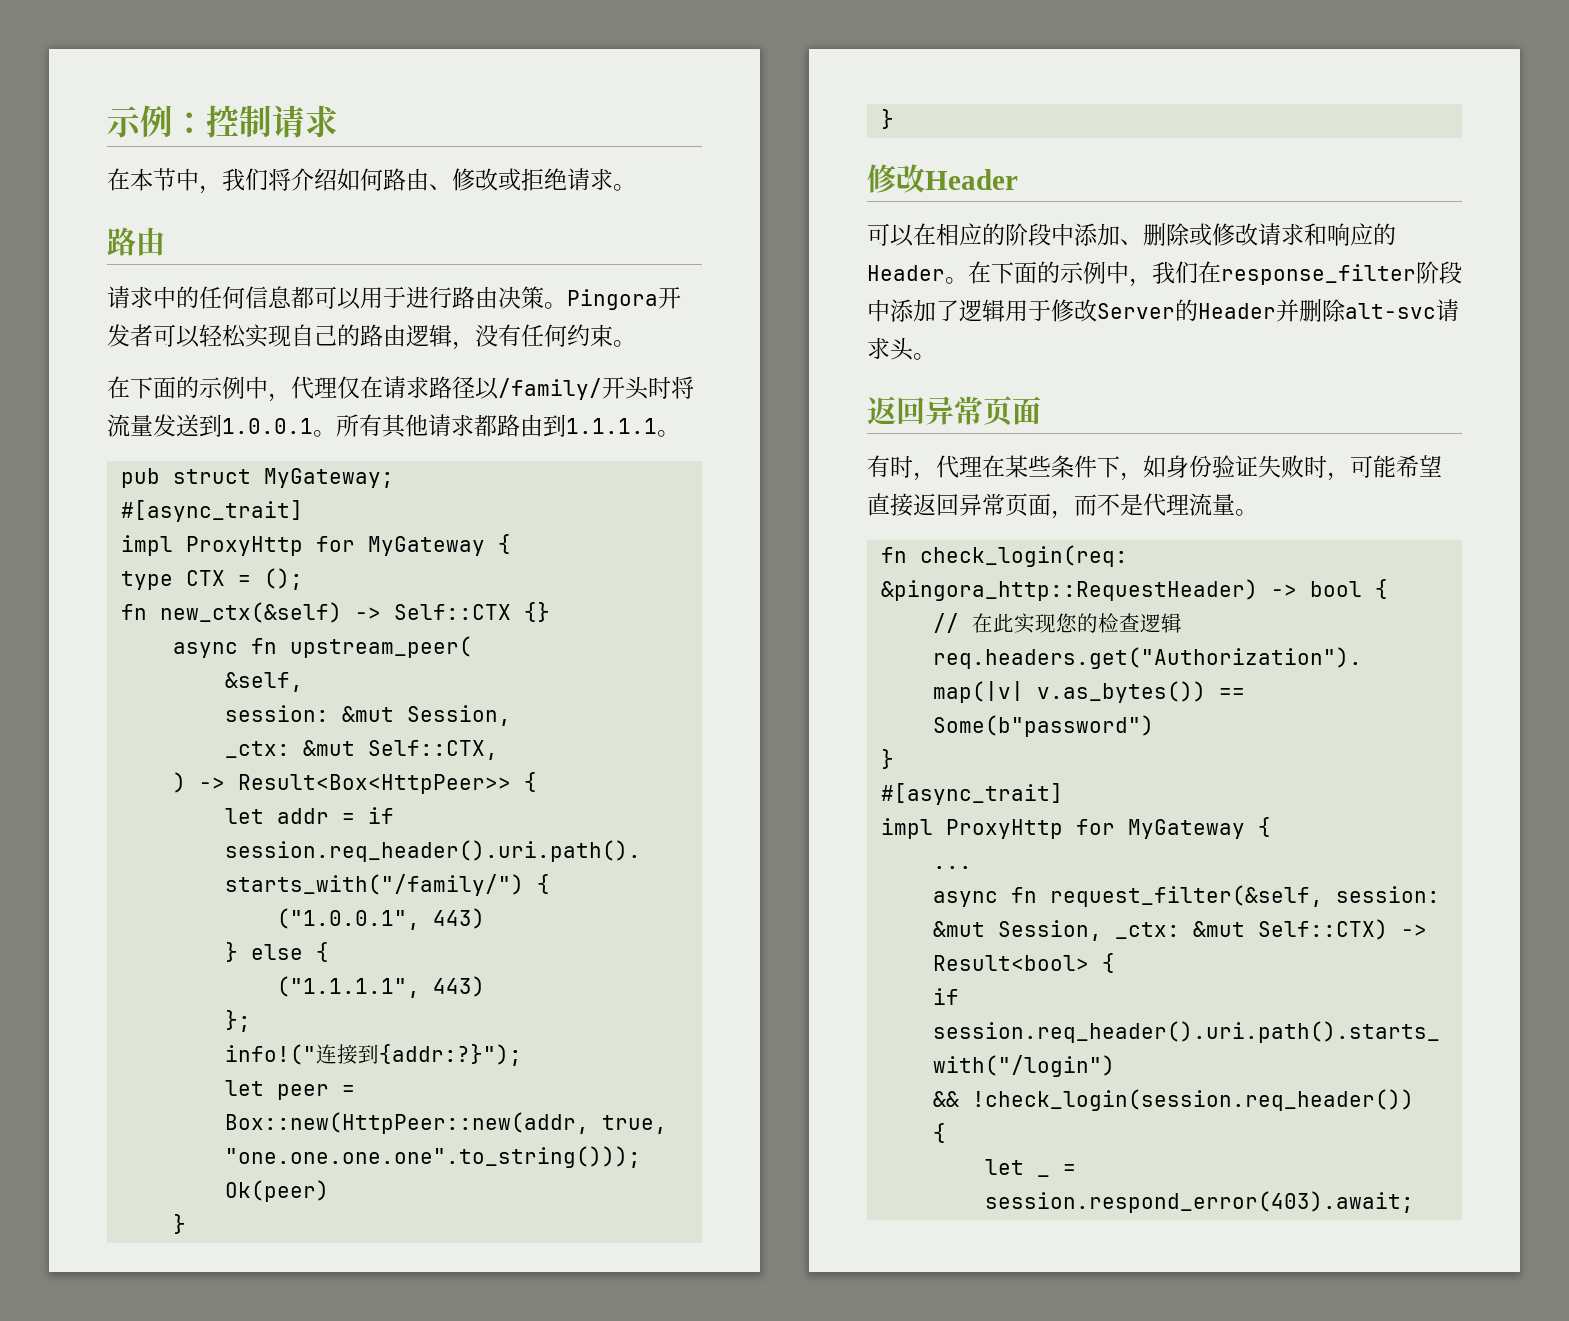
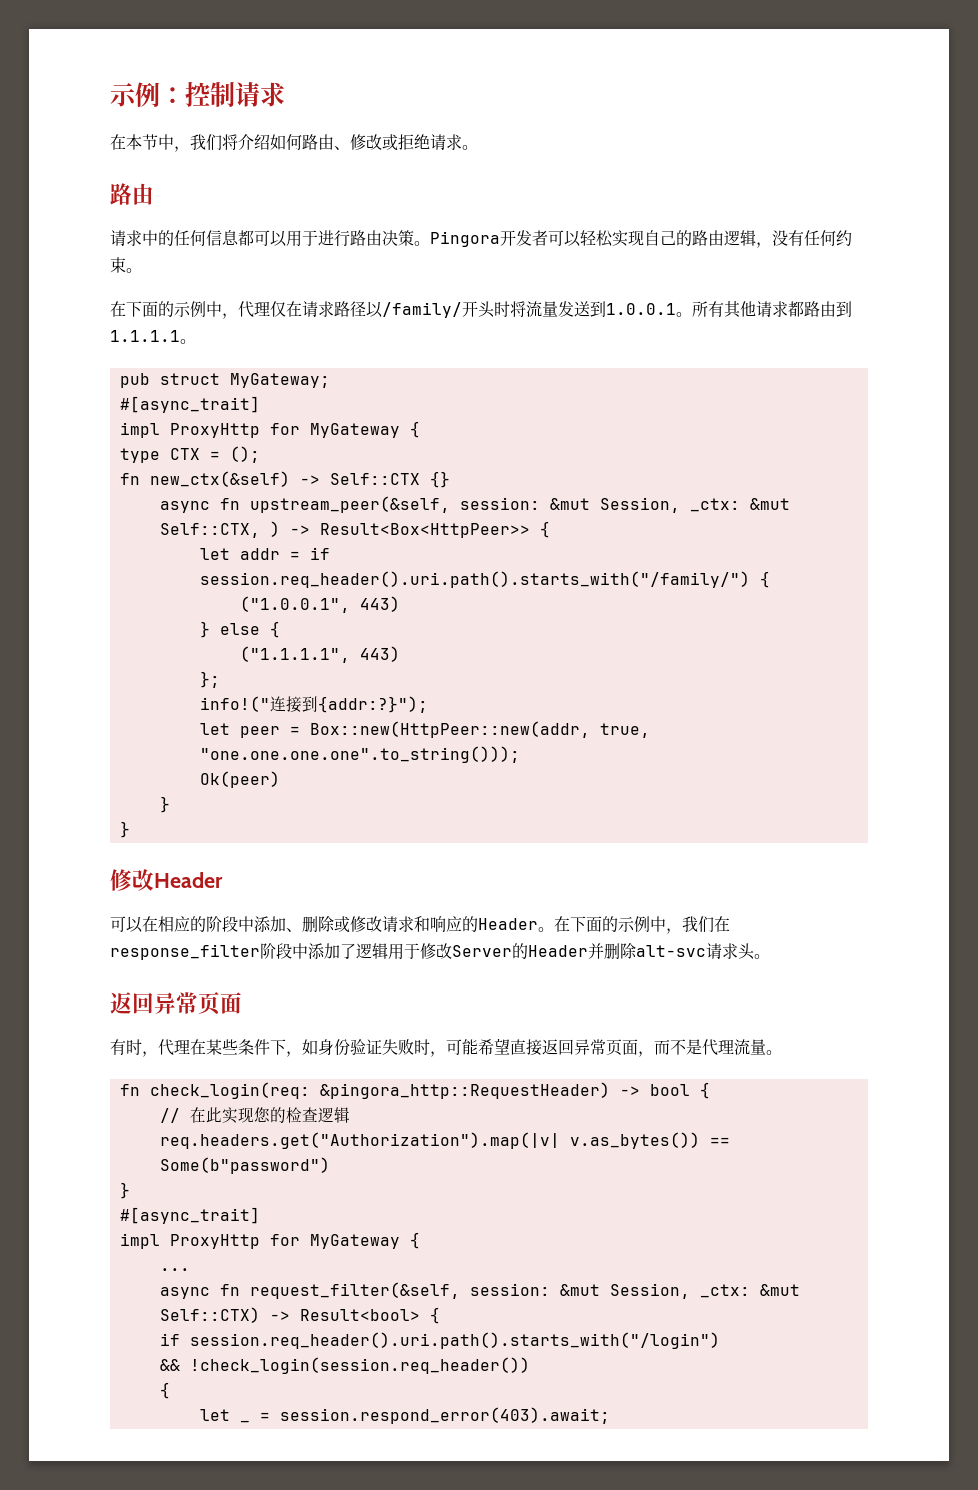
[289,636,472,658] [224,672,303,692] [224,705,511,726] upstream_peer( // &self, // session: &mut Session, // -> [249,496,680,513] upstream_peer(&self, session: &mut Session,
(498, 750) // -> (260, 530) none

